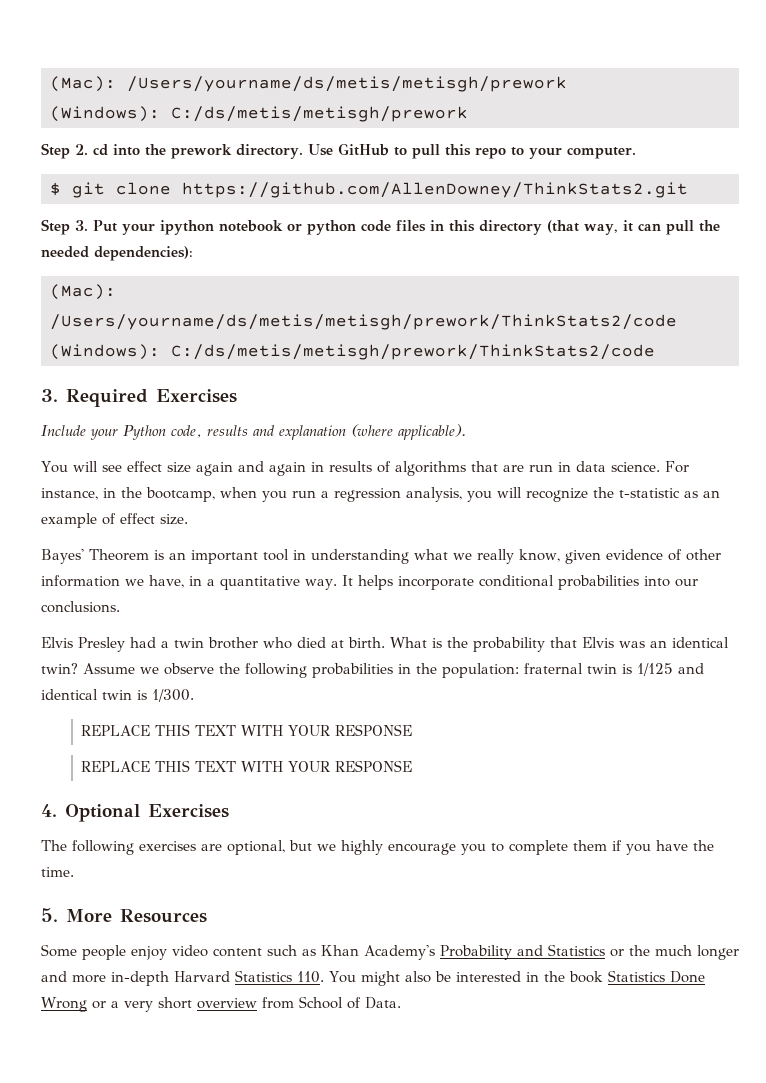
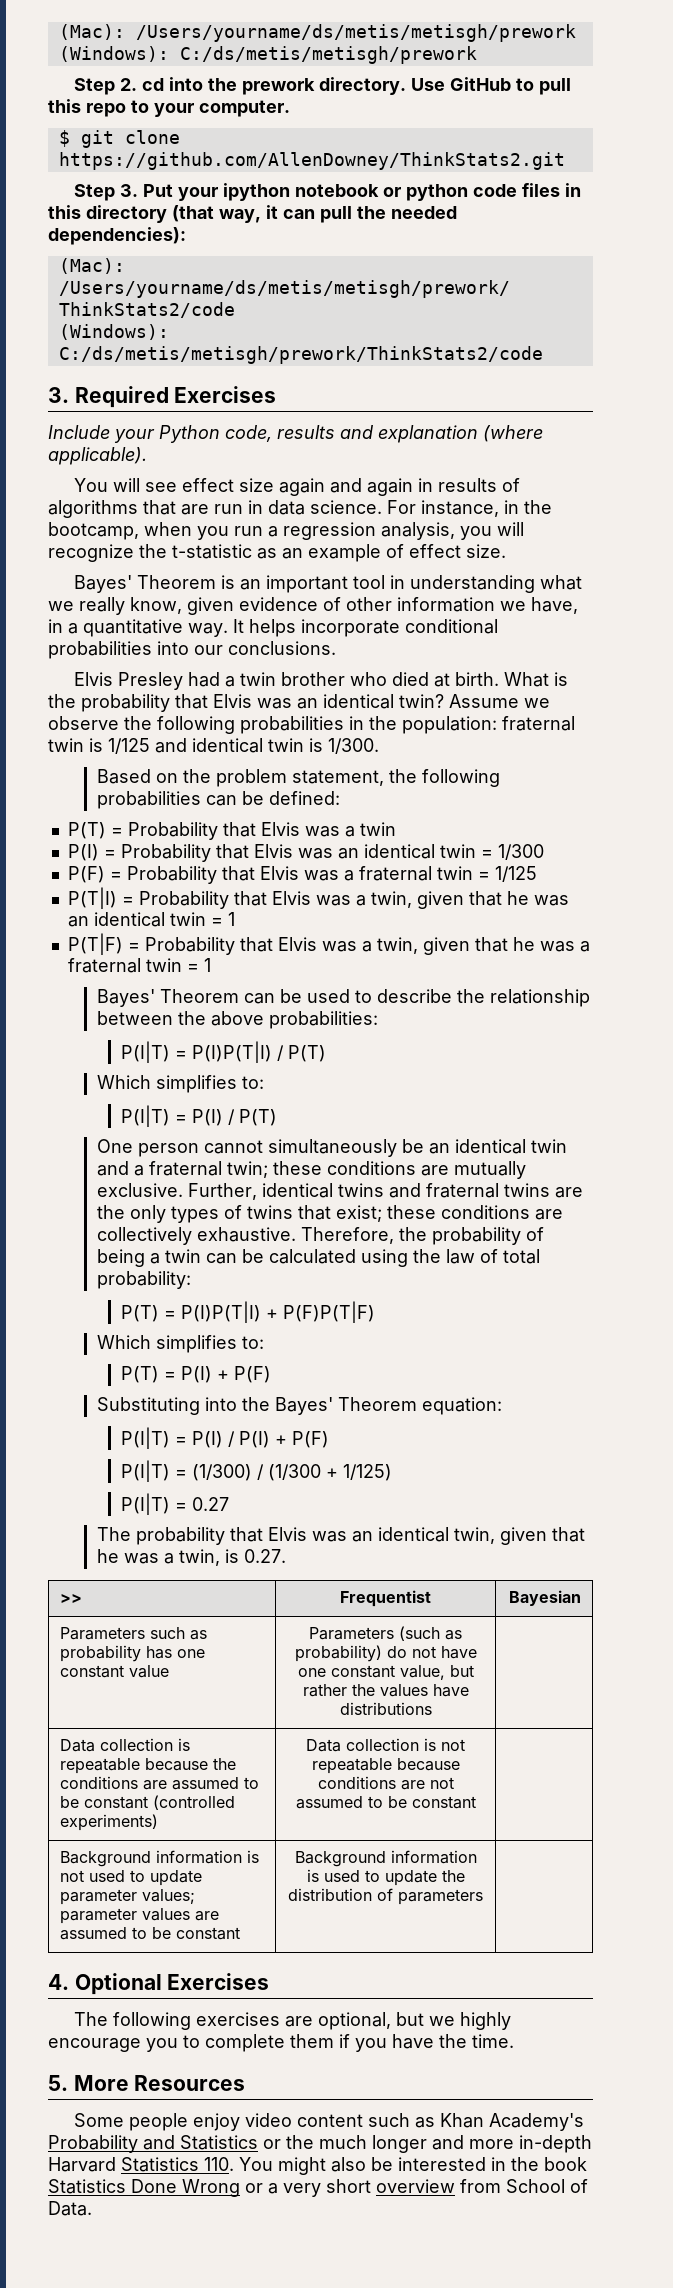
[81,724,413,736] [81,760,413,772] REPLACE THIS TEXT WITH YOUR RESPONSE // REPLACE THIS TEXT WITH YOUR RESPONSE -> [96,769,500,787] [96,791,340,809] [67,822,396,840] [67,844,544,862] [67,866,537,884] [67,887,569,909] [67,912,235,927] [67,933,590,955] [67,958,211,973] [96,989,590,1007] [96,1011,378,1029] [121,1041,327,1063] [96,1075,264,1093] [121,1105,278,1127] [96,1139,567,1157] [96,1161,526,1179] [96,1183,583,1200] [96,1205,563,1223] [96,1227,544,1245] [96,1249,540,1267] [96,1271,191,1289] [121,1301,376,1323] [96,1335,264,1353] [121,1366,272,1383] [96,1397,502,1415] [121,1427,330,1449] [121,1460,393,1482] [121,1493,230,1515] [96,1527,585,1545] [96,1549,286,1566] [59,1594,82,1603] [340,1590,431,1607] [509,1590,582,1606] [59,1627,207,1640] [59,1645,205,1662] [59,1665,169,1678] [309,1626,462,1641] [294,1645,477,1662] [297,1665,474,1680] [302,1684,469,1697] [339,1702,432,1715] [59,1738,190,1752] [59,1758,236,1774] [59,1776,259,1790] [59,1795,235,1810] [59,1814,158,1831] [306,1738,465,1752] [311,1758,460,1774] [317,1776,454,1790] [295,1796,476,1809] [59,1850,259,1867] [59,1870,202,1886] [59,1889,195,1905] [59,1908,219,1924] [59,1927,240,1940] [294,1850,477,1867] [306,1869,465,1886] [288,1888,483,1905] Based on the problem statement, the following probabilities can be defined: // P(T) = Probability that Elvis was a twin // P(I) = Probability that Elvis was an identical twin = 1/300 // P(F) = Probability that Elvis was a fraternal twin = 1/125 // P(T|I) = Probability that Elvis was a twin, given that he was an identical twin = 1 // P(T|F) = Probability that Elvis was a twin, given that he was a fraternal twin = 1 // Bayes' Theorem can be used to describe the relationship between the above probabilities: // P(I|T) = P(I)P(T|I) / P(T) // Which simplifies to: // P(I|T) = P(I) / P(T) // One person cannot simultaneously be an identical twin and a fraternal twin; these conditions are mutually exclusive. Further, identical twins and fraternal twins are the only types of twins that exist; these conditions are collectively exhaustive. Therefore, the probability of being a twin can be calculated using the law of total probability: // P(T) = P(I)P(T|I) + P(F)P(T|F) // Which simplifies to: // P(T) = P(I) + P(F) // Substituting into the Bayes' Theorem equation: // P(I|T) = P(I) / P(I) + P(F) // P(I|T) = (1/300) / (1/300 + 1/125) // P(I|T) = 0.27 // The probability that Elvis was an identical twin, given that he was a twin, is 0.27. // >> | Frequentist | Bayesian // Parameters such as probability has one constant value | Parameters (such as probability) do not have one constant value, but rather the values have distributions | // Data collection is repeatable because the conditions are assumed to be constant (controlled experiments) | Data collection is not repeatable because conditions are not assumed to be constant | // Background information is not used to update parameter values; parameter values are assumed to be constant | Background information is used to update the distribution of parameters |

